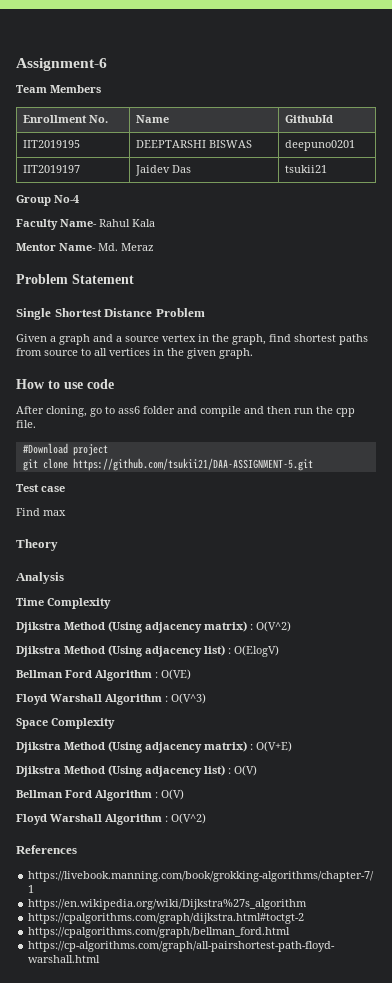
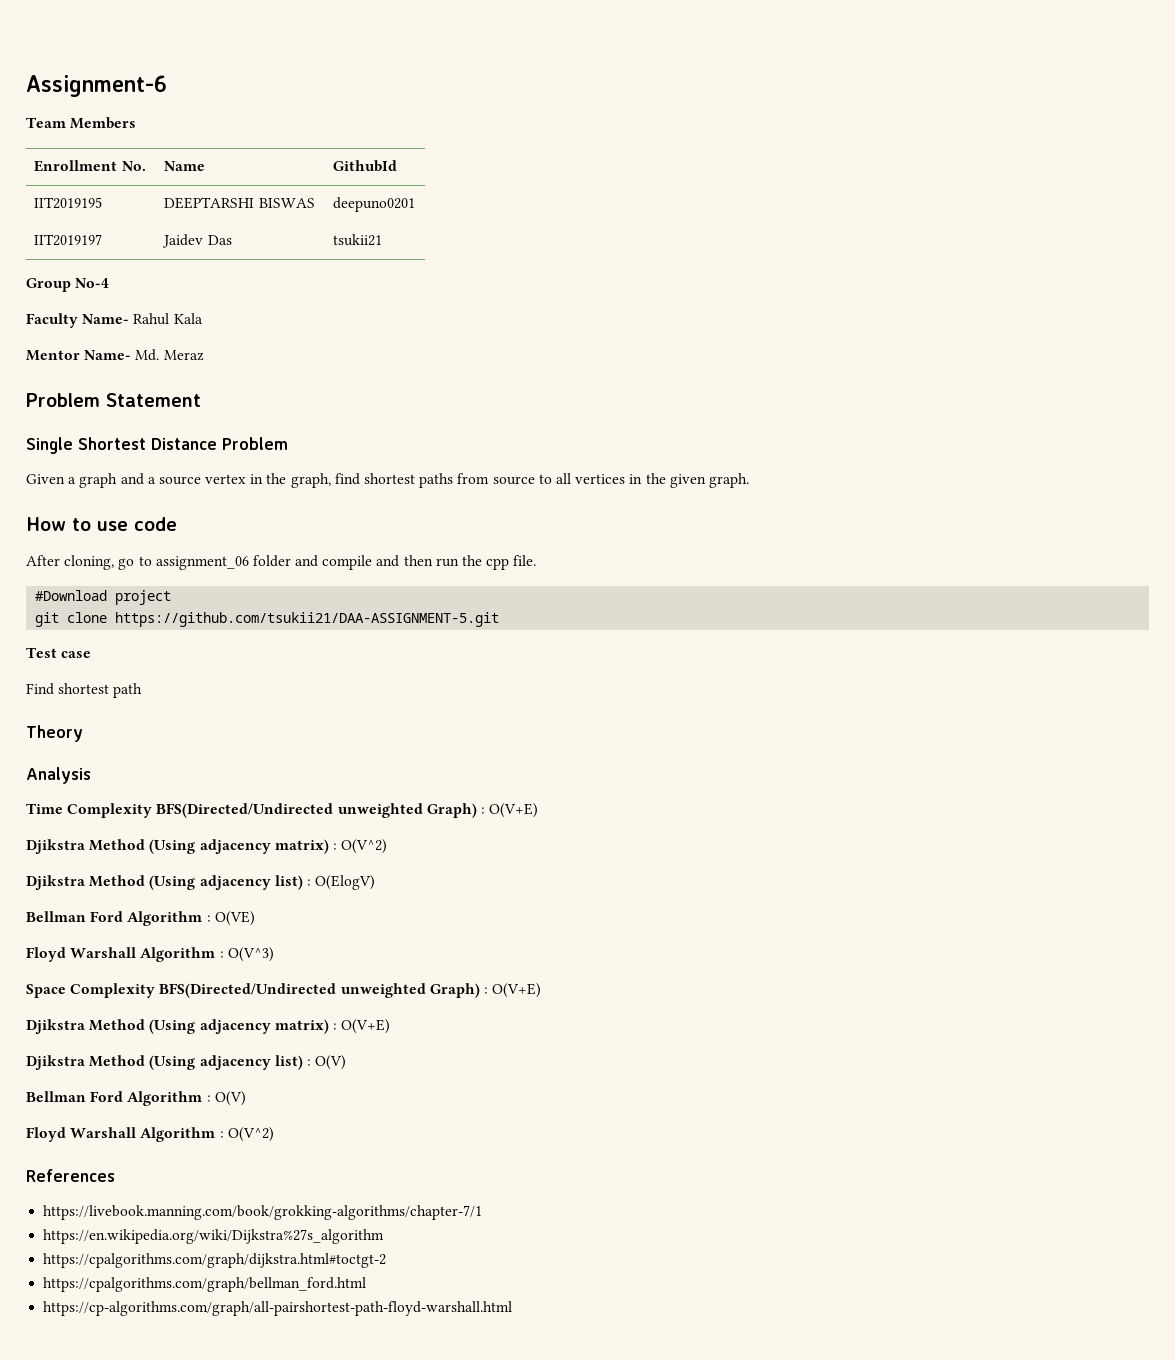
[118,406,140,414] ass6 -> [155,556,249,570] assignment_06
[43,510,66,516] max -> [58,683,143,698] shortest path
(111, 603) none -> [156,803,539,818] BFS(Directed/Undirected unweighted Graph) : O(V+E)
(115, 723) none -> [159,983,542,998] BFS(Directed/Undirected unweighted Graph) : O(V+E)

